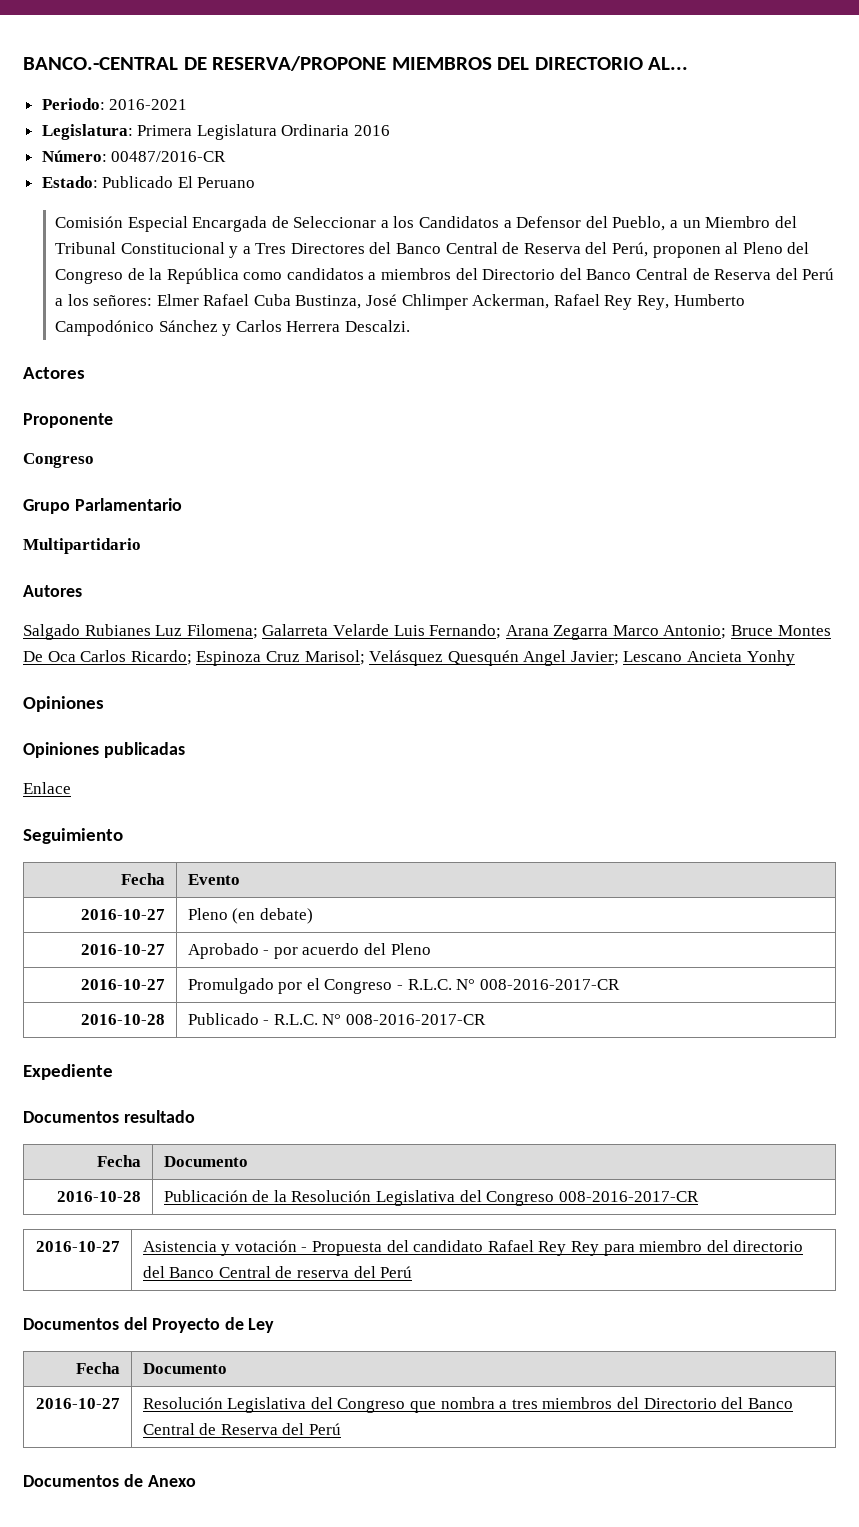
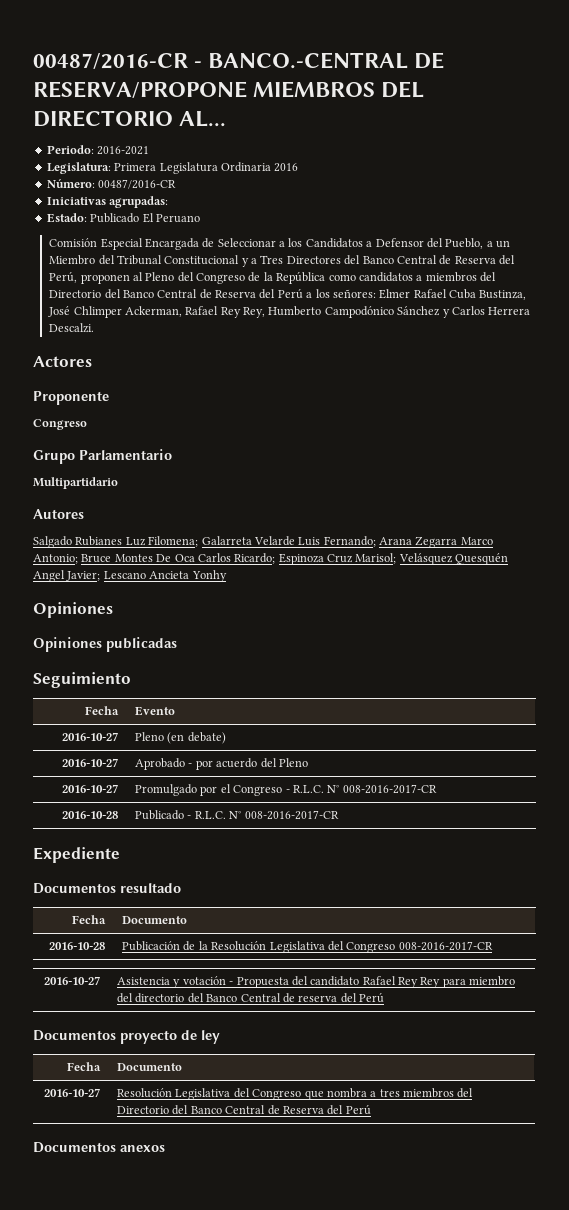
(23, 63) none -> [33,53,203,69] 00487/2016-CR -
(227, 156) none -> [46,196,169,208] // Iniciativas agrupadas:
[23,782,71,794] // Enlace -> (177, 644) none
[123,1317,275,1333] del Proyecto de Ley -> [120,1030,220,1044] proyecto de ley
[123,1474,196,1487] de Anexo -> [120,1145,165,1152] anexos

